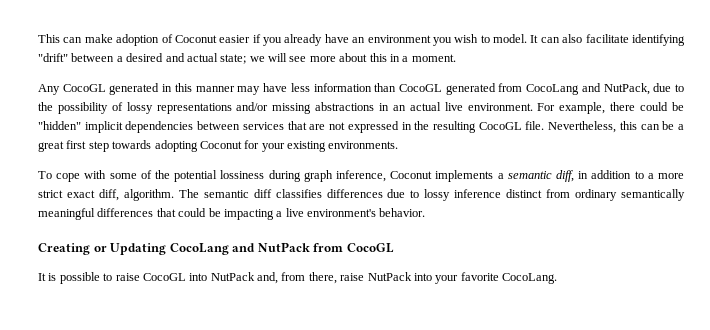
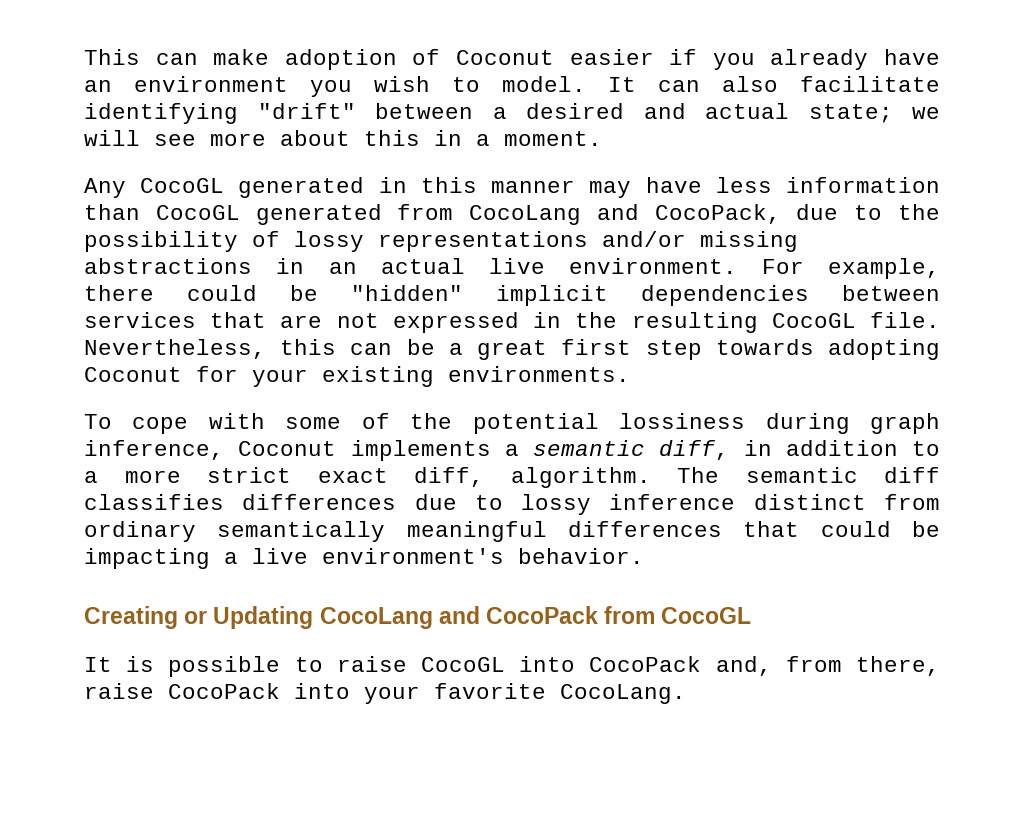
[603,83,650,95] NutPack, -> [654,204,781,224] CocoPack,
[257,242,310,252] NutPack -> [486,606,599,624] CocoPack
[210,272,255,281] NutPack -> [589,656,702,672] CocoPack
[367,272,412,281] NutPack -> [168,683,280,699] CocoPack

